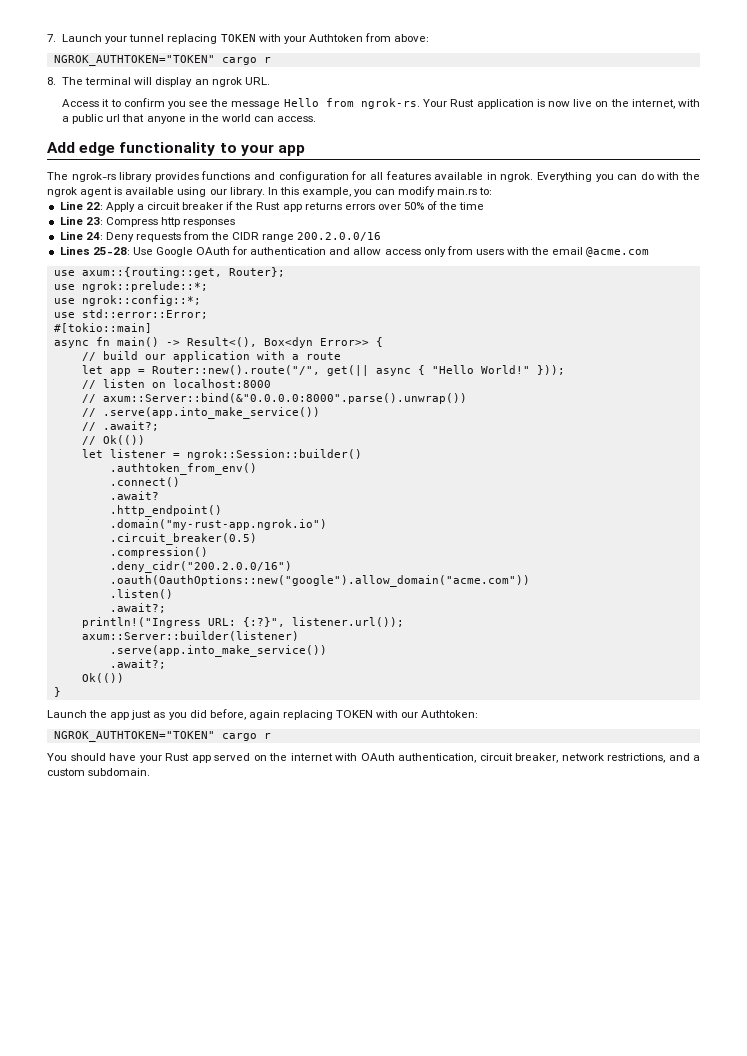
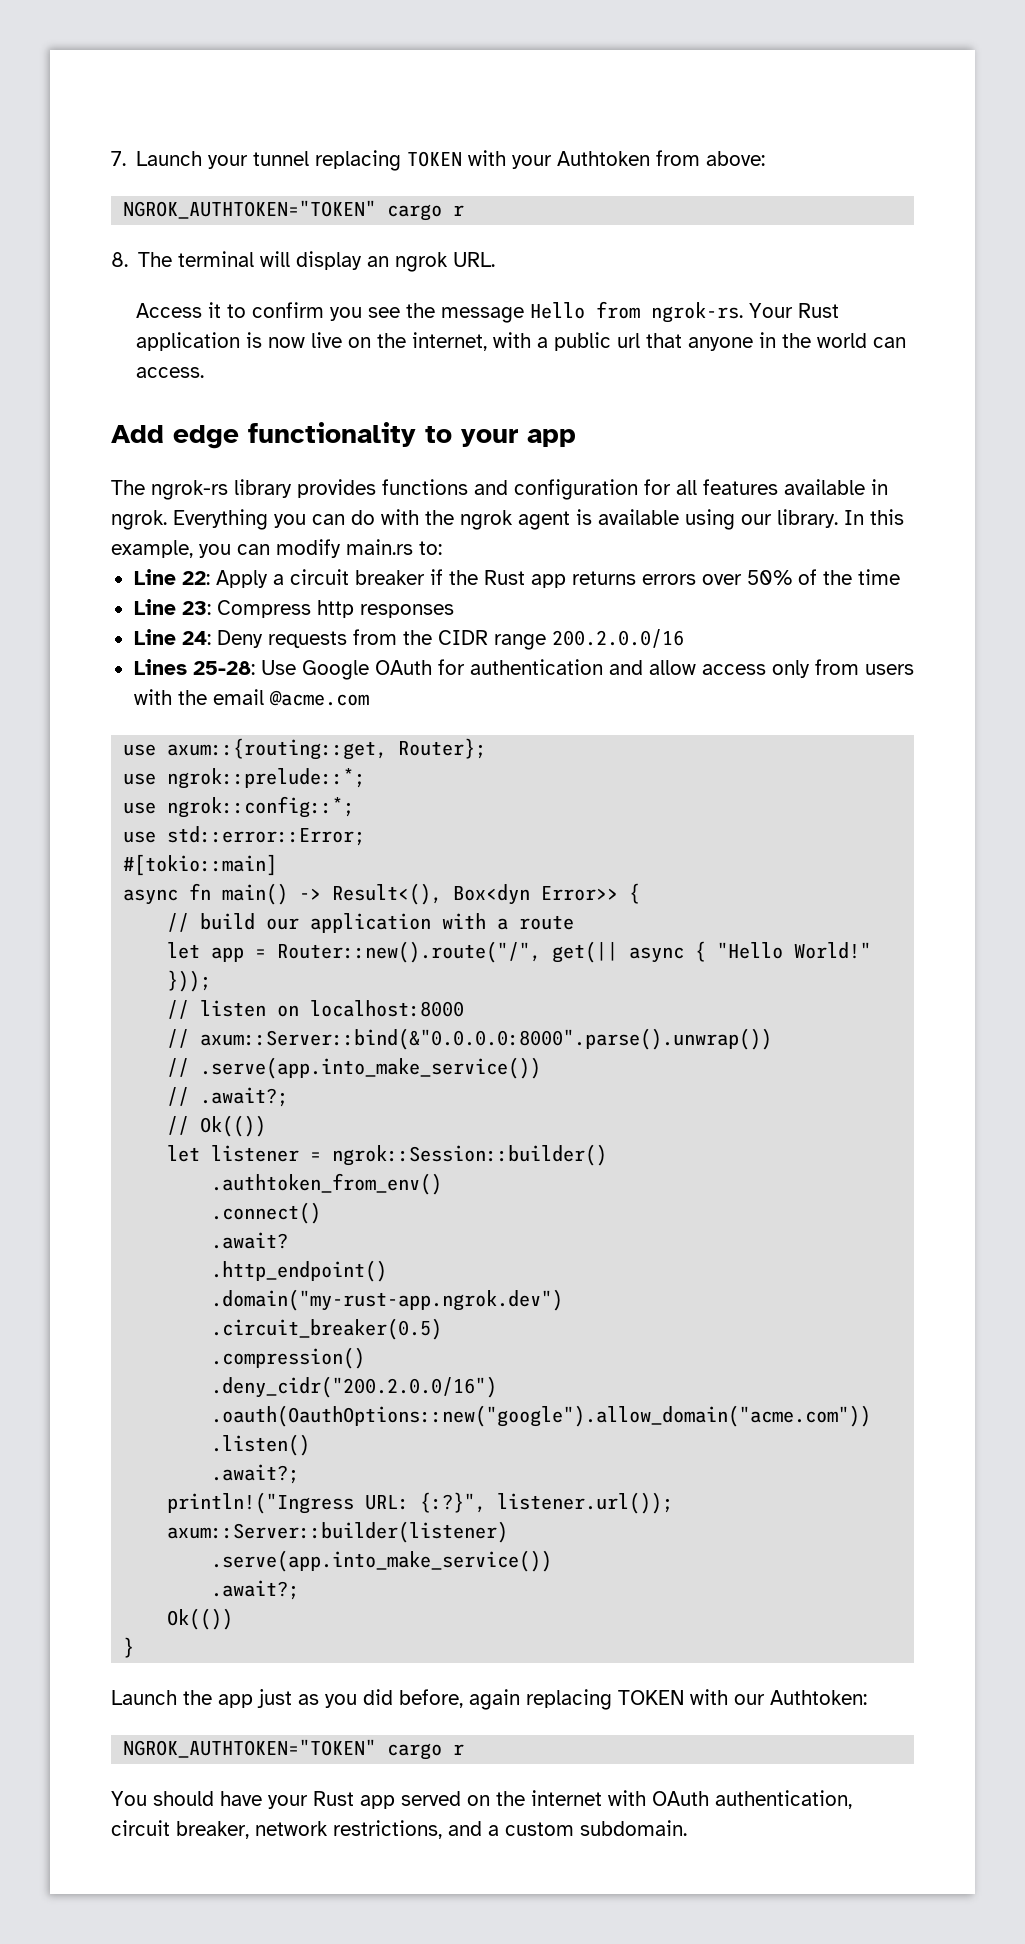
[109,519,327,530] .domain("my-rust-app.ngrok.io") -> [211,1289,564,1311] .domain("my-rust-app.ngrok.dev")

